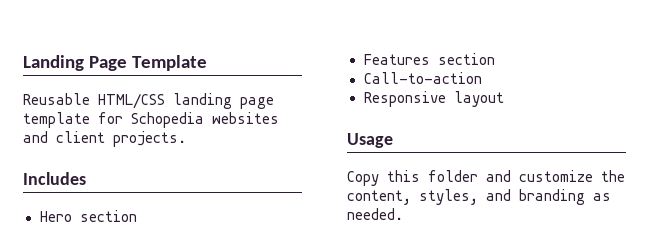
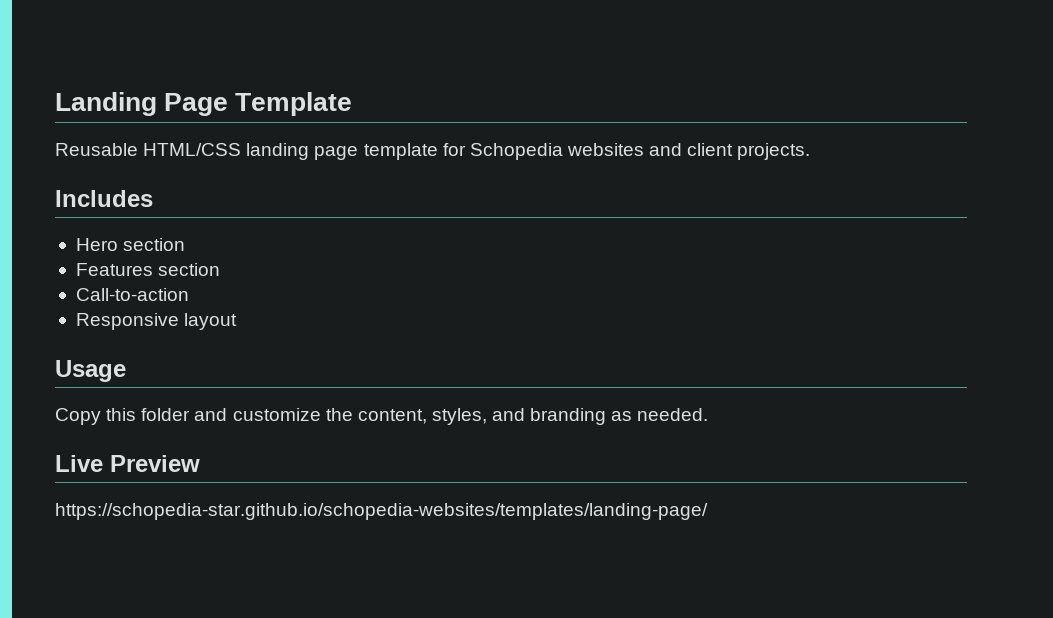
(403, 214) none -> [55,455,200,472] [55,503,708,520] // Live Preview // https://schopedia-star.github.io/schopedia-websites/templates/landing-page/

